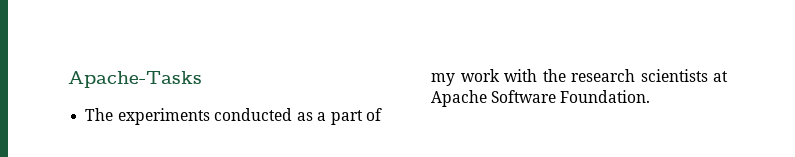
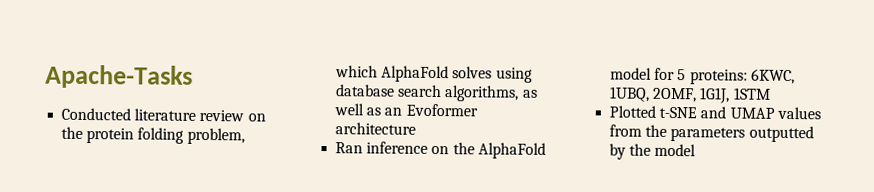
[85,108,382,125] [431,69,728,86] [431,90,651,107] The experiments conducted as a part of my work with the research scientists at Apache Software Foundation. -> [61,107,266,122] [61,126,245,145] [335,65,533,83] [335,84,538,102] [334,103,478,117] [335,122,417,135] [335,141,546,159] [610,67,795,85] [609,86,771,104] [609,105,821,120] [609,124,814,143] [609,143,697,160] Conducted literature review on the protein folding problem, which AlphaFold solves using database search algorithms, as well as an Evoformer architecture // Ran inference on the AlphaFold model for 5 proteins: 6KWC, 1UBQ, 2OMF, 1G1J, 1STM // Plotted t-SNE and UMAP values from the parameters outputted by the model

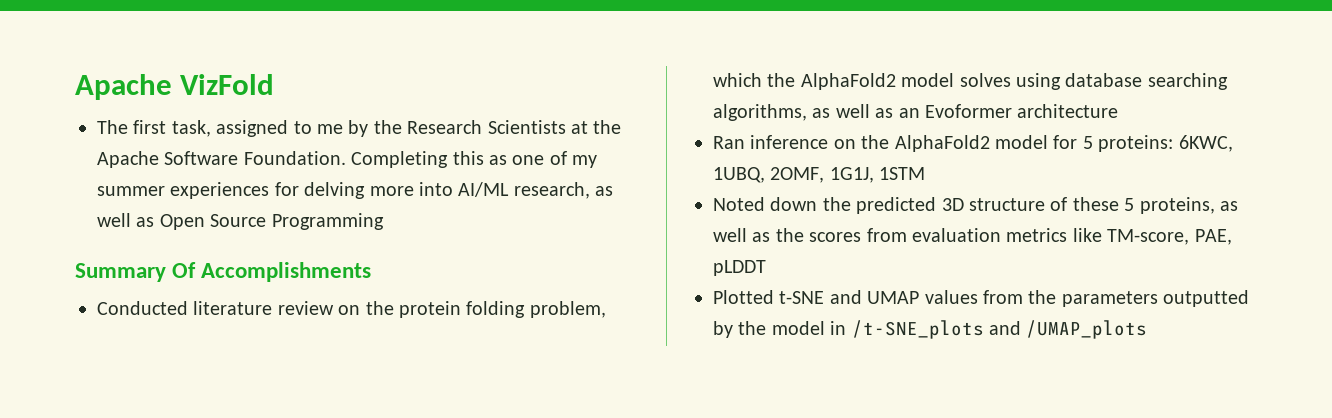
[45,64,193,89] Apache-Tasks -> [75,74,275,100] [97,120,622,137] [97,151,598,168] [97,182,614,199] [97,213,384,230] [75,262,372,282] Apache VizFold // The first task, assigned to me by the Research Scientists at the Apache Software Foundation. Completing this as one of my summer experiences for delving more into AI/ML research, as well as Open Source Programming // Summary Of Accomplishments
[381,65,450,83] AlphaFold -> [767,73,955,90] the AlphaFold2 model
[397,84,443,98] search -> [1147,73,1228,90] searching
[477,142,546,159] AlphaFold -> [894,135,990,152] AlphaFold2
(771, 93) none -> [713,197,1238,214] [713,228,1232,245] [713,260,766,276] // Noted down the predicted 3D structure of these 5 proteins, as well as the scores from evaluation metrics like TM-score, PAE, pLDDT
(697, 150) none -> [830,320,1148,339] in /t-SNE_plots and /UMAP_plots

